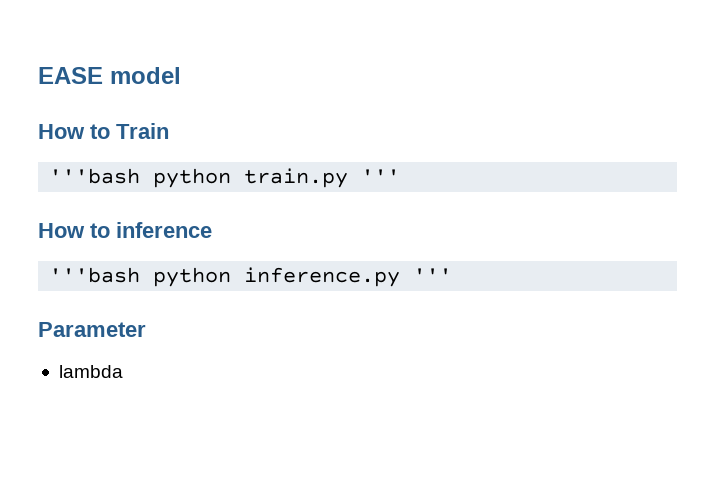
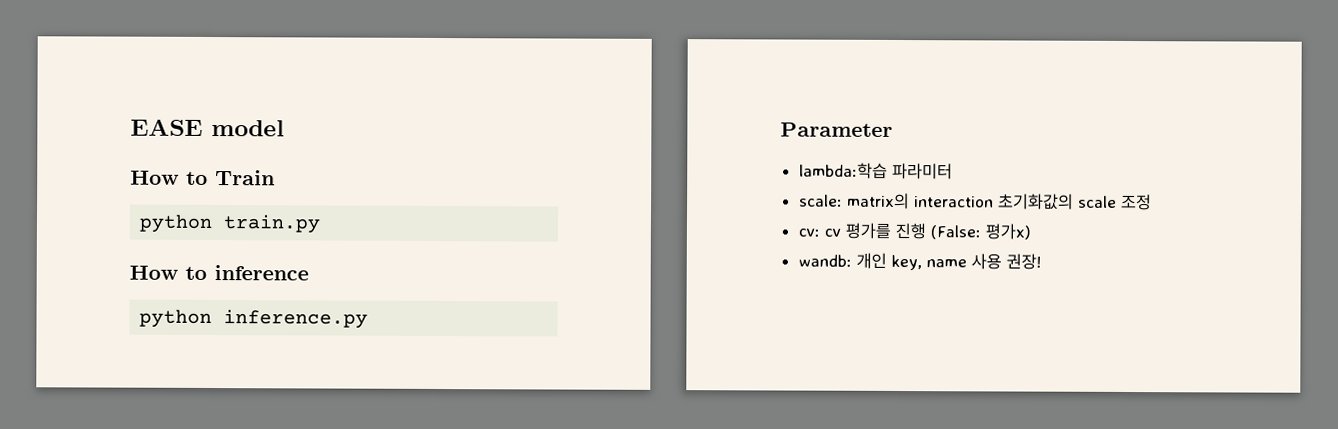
[49,168,141,184] '''bash -> (275, 178) none
[361,169,401,183] ''' -> (321, 224) none
[49,267,141,283] '''bash -> (309, 273) none
[413,268,453,282] ''' -> (369, 319) none
[58,365,123,378] lambda -> [798,162,953,180] [798,192,1152,211] [797,222,1031,240] [797,252,1041,271] lambda:학습 파라미터 // scale: matrix의 interaction 초기화값의 scale 조정 // cv: cv 평가를 진행 (False: 평가x) // wandb: 개인 key, name 사용 권장!

